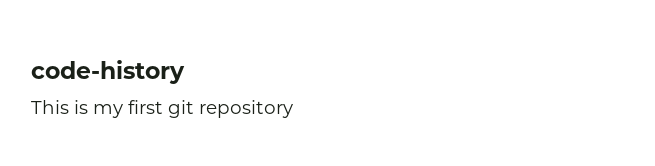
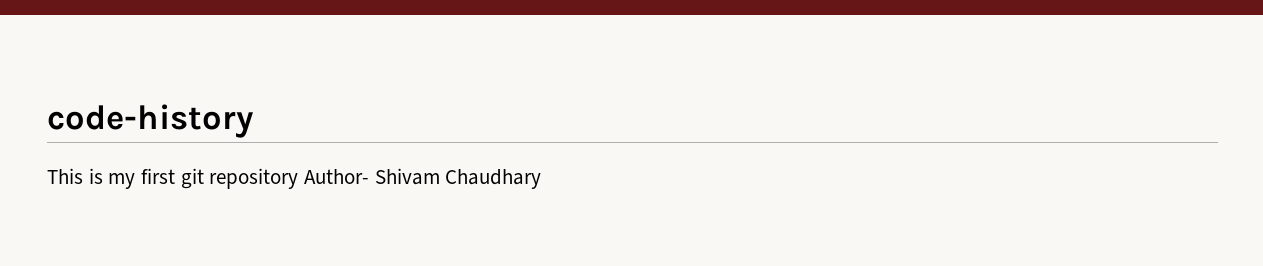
(293, 109) none -> [304,168,542,189] Author- Shivam Chaudhary

